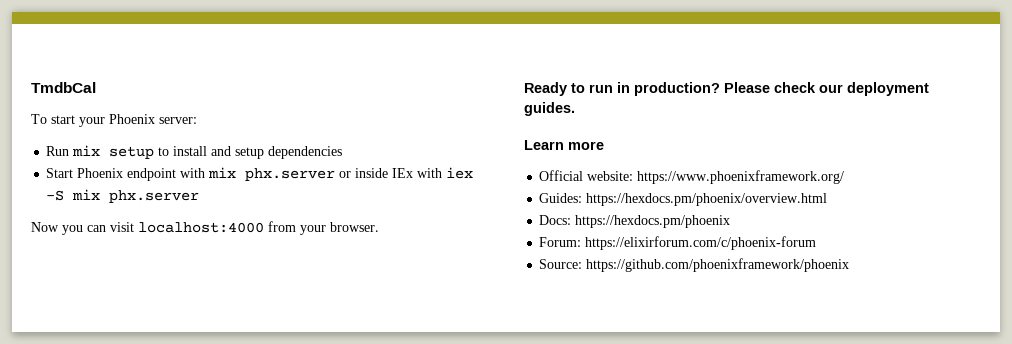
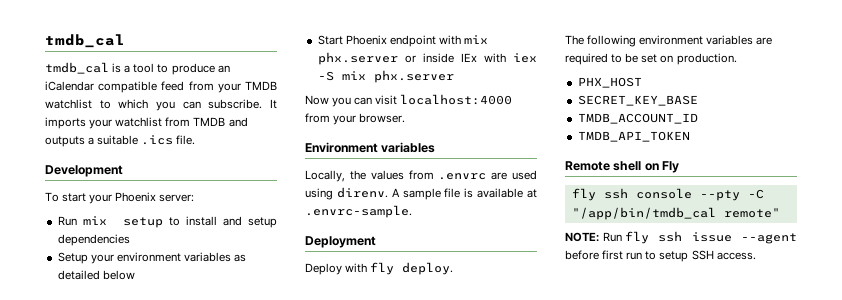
[31,82,96,93] TmdbCal -> [45,34,125,48] [45,62,230,75] [45,81,277,93] [45,99,277,111] [45,117,248,129] [45,135,196,147] [45,165,123,177] tmdb_cal // tmdb_cal is a tool to produce an iCalendar compatible feed from your TMDB watchlist to which you can subscribe. It imports your watchlist from TMDB and outputs a suitable .ics file. // Development
(343, 152) none -> [57,252,247,264] [57,270,135,280] // Setup your environment variables as detailed below
[524,82,929,96] [524,102,575,116] [524,140,604,150] [539,170,845,184] [539,193,828,206] [539,215,731,228] [539,236,817,250] [539,258,850,272] Ready to run in production? Please check our deployment guides. // Learn more // Official website: https://www.phoenixframework.org/ // Guides: https://hexdocs.pm/phoenix/overview.html // Docs: https://hexdocs.pm/phoenix // Forum: https://elixirforum.com/c/phoenix-forum // Source: https://github.com/phoenixframework/phoenix -> [305,142,436,153] [305,170,537,182] [305,187,537,200] [305,205,412,218] [305,236,376,248] [305,262,454,275] [565,35,773,47] [565,53,737,65] [577,77,642,88] [577,95,698,106] [577,113,698,124] [577,131,690,142] [565,161,680,173] [571,188,764,201] [571,207,780,220] [565,231,797,244] [565,250,756,262] Environment variables // Locally, the values from .envrc are used using direnv. A sample file is available at .envrc-sample. // Deployment // Deploy with fly deploy. // The following environment variables are required to be set on production. // PHX_HOST // SECRET_KEY_BASE // TMDB_ACCOUNT_ID // TMDB_API_TOKEN // Remote shell on Fly // fly ssh console --pty -C "/app/bin/tmdb_cal remote" // NOTE: Run fly ssh issue --agent before first run to setup SSH access.

